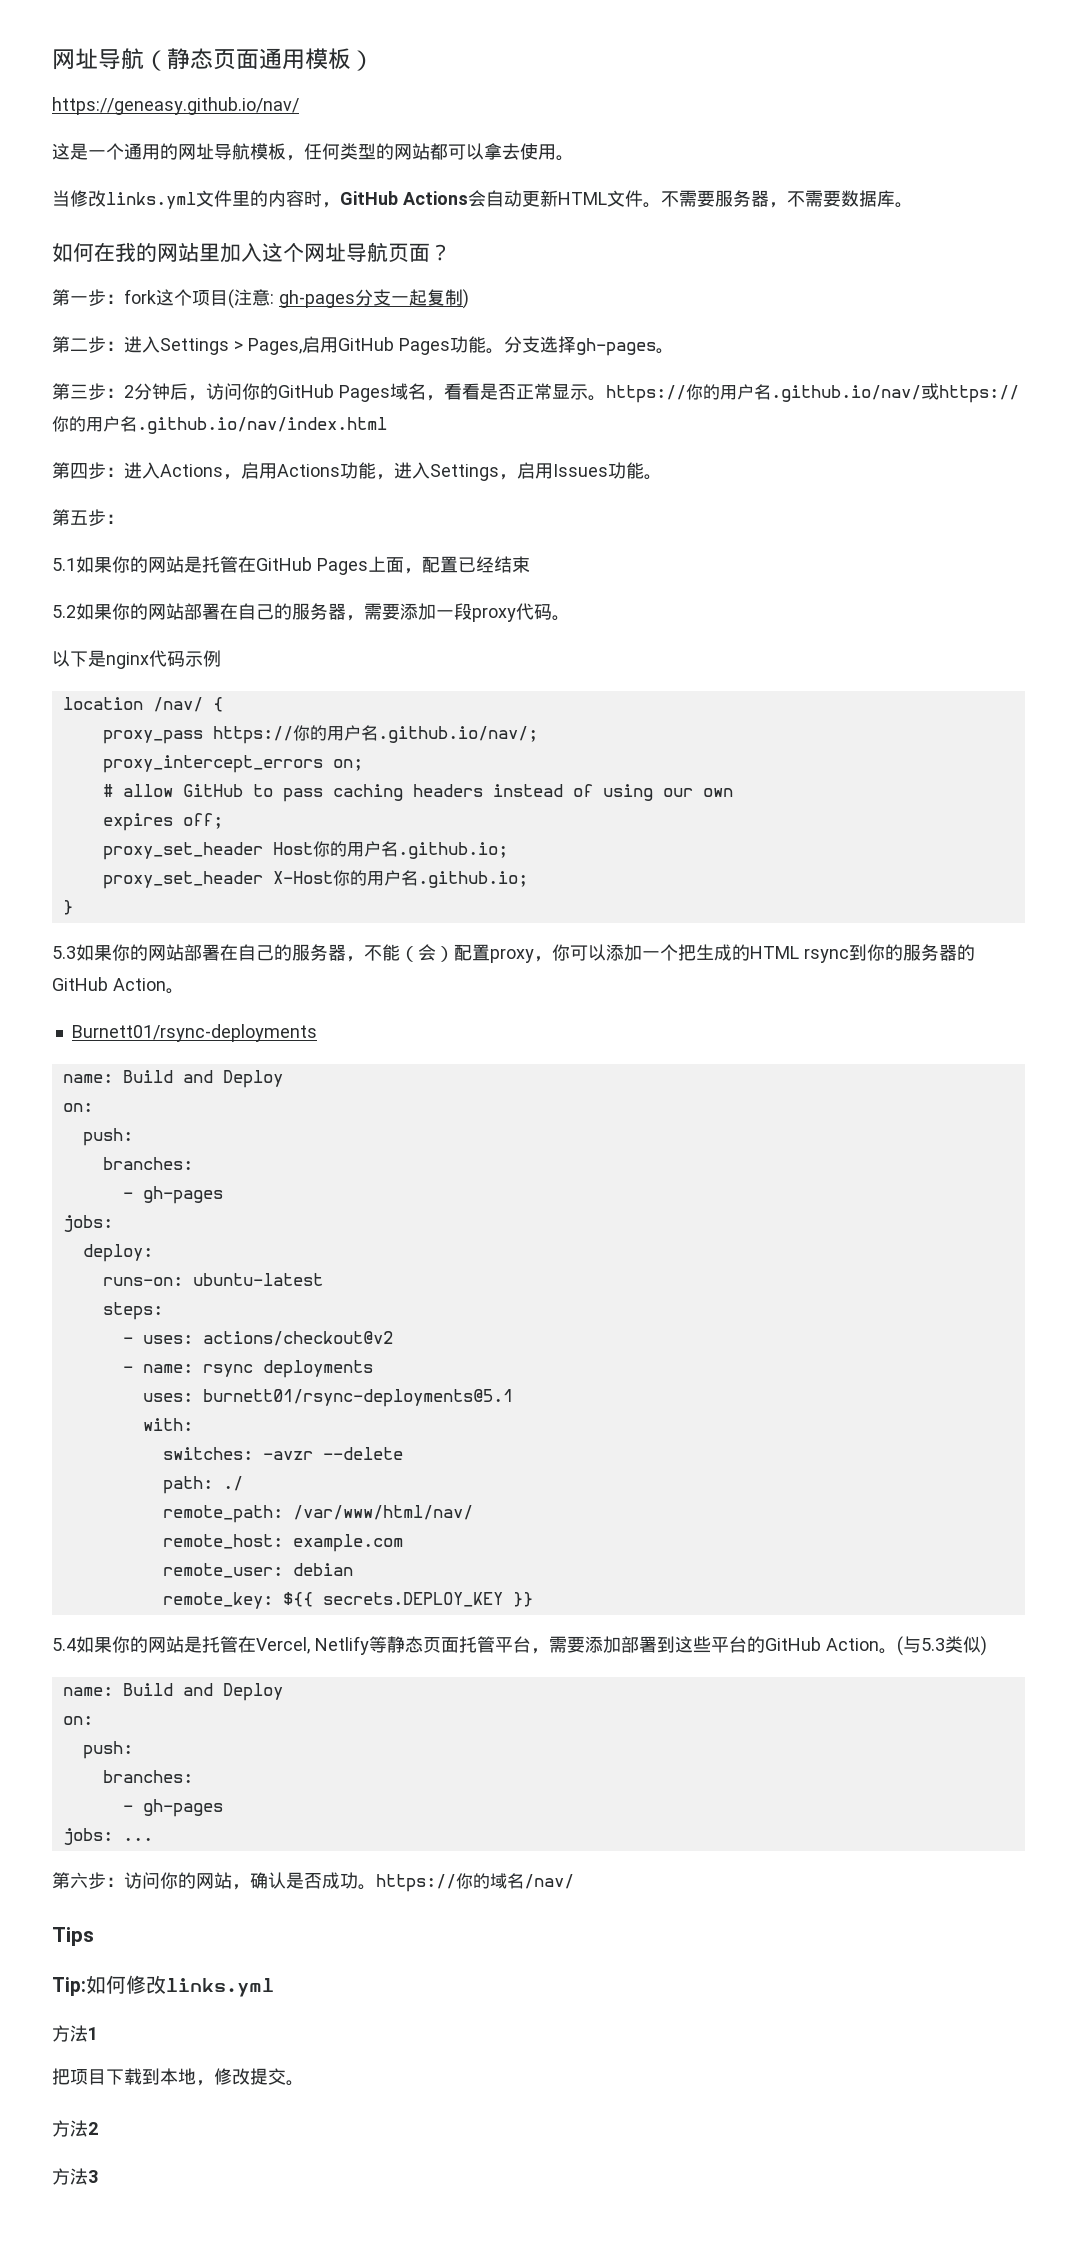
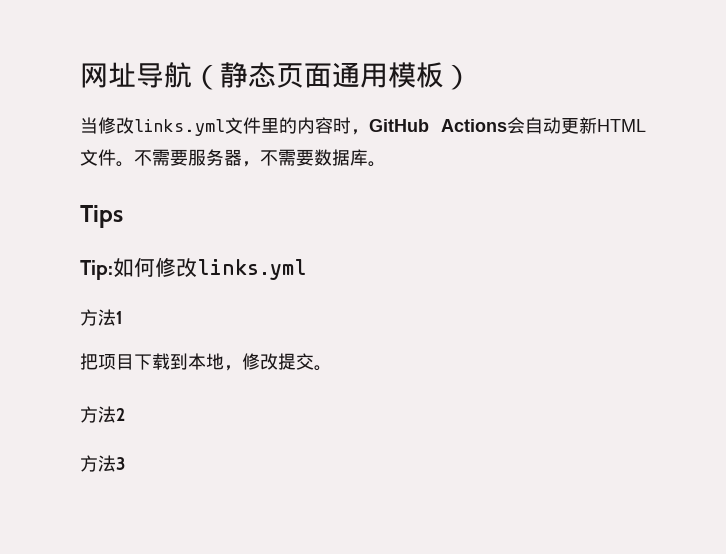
[52,97,299,115] [52,143,574,161] // https://geneasy.github.io/nav/ // 这是一个通用的网址导航模板，任何类型的网站都可以拿去使用。 -> (472, 77) none
[52,242,451,263] [52,289,469,309] [52,336,674,356] [52,383,1019,403] [52,416,387,434] [52,462,662,481] [52,509,124,526] [52,556,530,575] [52,603,570,622] [52,650,221,669] [62,697,223,712] [102,725,538,744] [102,755,363,773] [102,784,733,802] [102,813,223,831] [102,841,508,860] [102,870,528,889] [62,900,73,915] [52,944,975,963] [52,977,184,994] [71,1024,317,1042] [62,1070,283,1088] [62,1103,93,1112] [82,1128,133,1146] [102,1157,193,1170] [122,1186,223,1204] [62,1215,113,1232] [82,1244,153,1262] [102,1273,323,1286] [102,1302,163,1320] [122,1331,393,1346] [122,1360,373,1378] [142,1389,513,1407] [142,1418,193,1431] [162,1447,403,1460] [162,1476,243,1494] [162,1505,473,1523] [162,1534,403,1552] [162,1563,353,1578] [162,1592,533,1609] [52,1636,987,1656] [62,1683,283,1701] [62,1716,93,1725] [82,1741,133,1759] [102,1770,193,1783] [122,1799,223,1817] [62,1828,153,1845] [52,1872,574,1892] // 如何在我的网站里加入这个网址导航页面？ // 第一步：fork这个项目(注意: gh-pages分支一起复制) // 第二步：进入Settings > Pages,启用GitHub Pages功能。分支选择gh-pages。 // 第三步：2分钟后，访问你的GitHub Pages域名，看看是否正常显示。https://你的用户名.github.io/nav/或https://你的用户名.github.io/nav/index.html // 第四步：进入Actions，启用Actions功能，进入Settings，启用Issues功能。 // 第五步： // 5.1如果你的网站是托管在GitHub Pages上面，配置已经结束 // 5.2如果你的网站部署在自己的服务器，需要添加一段proxy代码。 // 以下是nginx代码示例 // location /nav/ { // proxy_pass https://你的用户名.github.io/nav/; // proxy_intercept_errors on; // # allow GitHub to pass caching headers instead of using our own // expires off; // proxy_set_header Host你的用户名.github.io; // proxy_set_header X-Host你的用户名.github.io; // } // 5.3如果你的网站部署在自己的服务器，不能（会）配置proxy，你可以添加一个把生成的HTML rsync到你的服务器的GitHub Action。 // Burnett01/rsync-deployments // name: Build and Deploy // on: // push: // branches: // - gh-pages // jobs: // deploy: // runs-on: ubuntu-latest // steps: // - uses: actions/checkout@v2 // - name: rsync deployments // uses: burnett01/rsync-deployments@5.1 // with: // switches: -avzr --delete // path: ./ // remote_path: /var/www/html/nav/ // remote_host: example.com // remote_user: debian // remote_key: ${{ secrets.DEPLOY_KEY }} // 5.4如果你的网站是托管在Vercel, Netlify等静态页面托管平台，需要添加部署到这些平台的GitHub Action。(与5.3类似) // name: Build and Deploy // on: // push: // branches: // - gh-pages // jobs: ... // 第六步：访问你的网站，确认是否成功。https://你的域名/nav/ -> (386, 164) none

